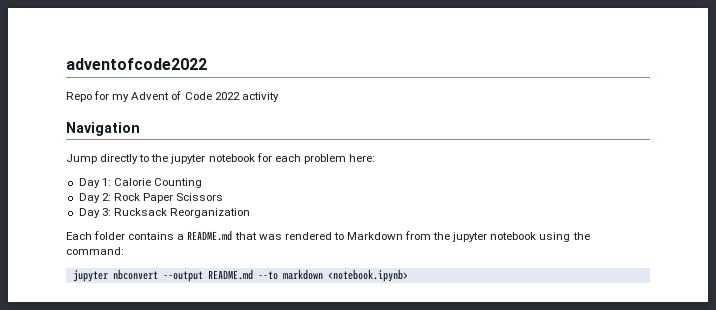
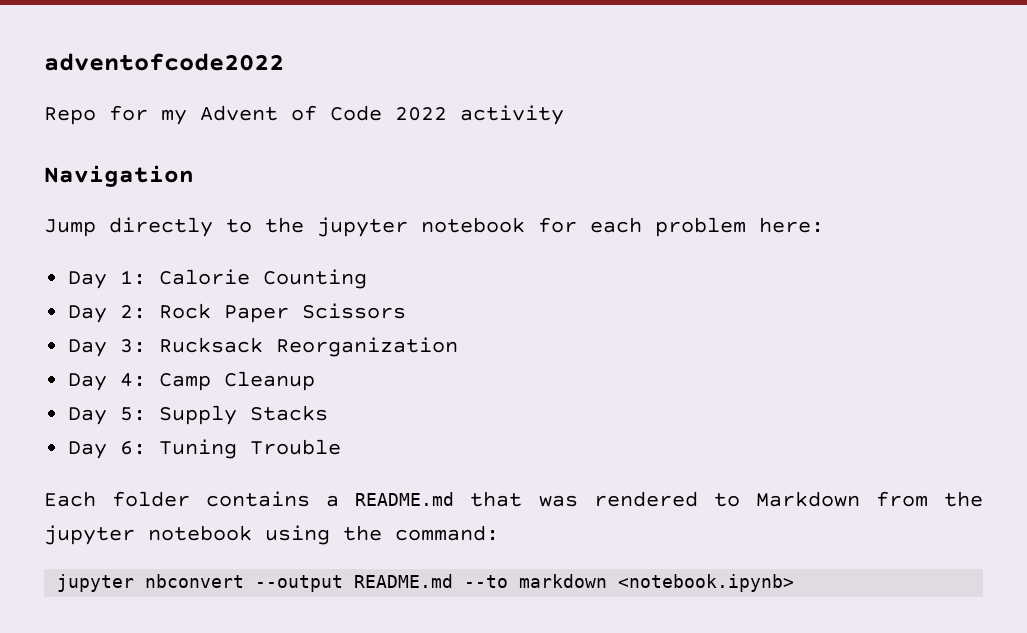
(250, 213) none -> [68,371,316,391] [68,405,329,425] [68,439,342,459] // Day 4: Camp Cleanup // Day 5: Supply Stacks // Day 6: Tuning Trouble

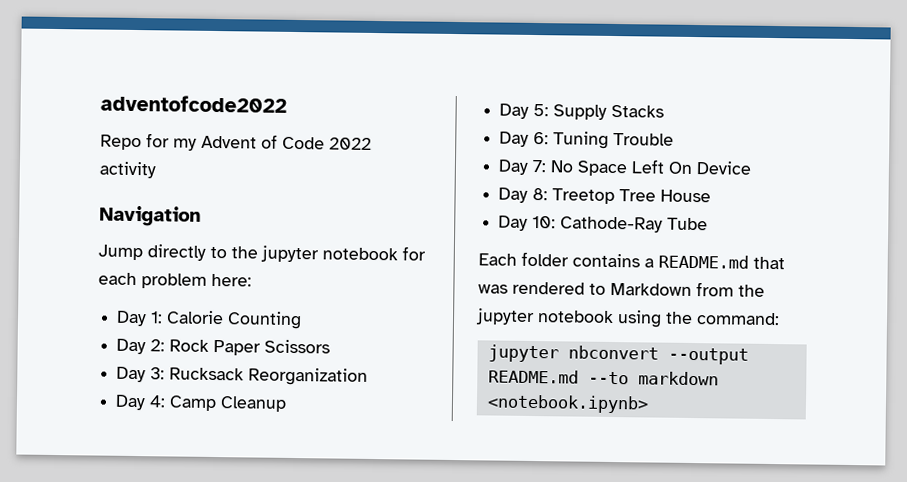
(342, 447) none -> [498,159,753,177] [498,187,712,205] [498,215,709,233] // Day 7: No Space Left On Device // Day 8: Treetop Tree House // Day 10: Cathode-Ray Tube

